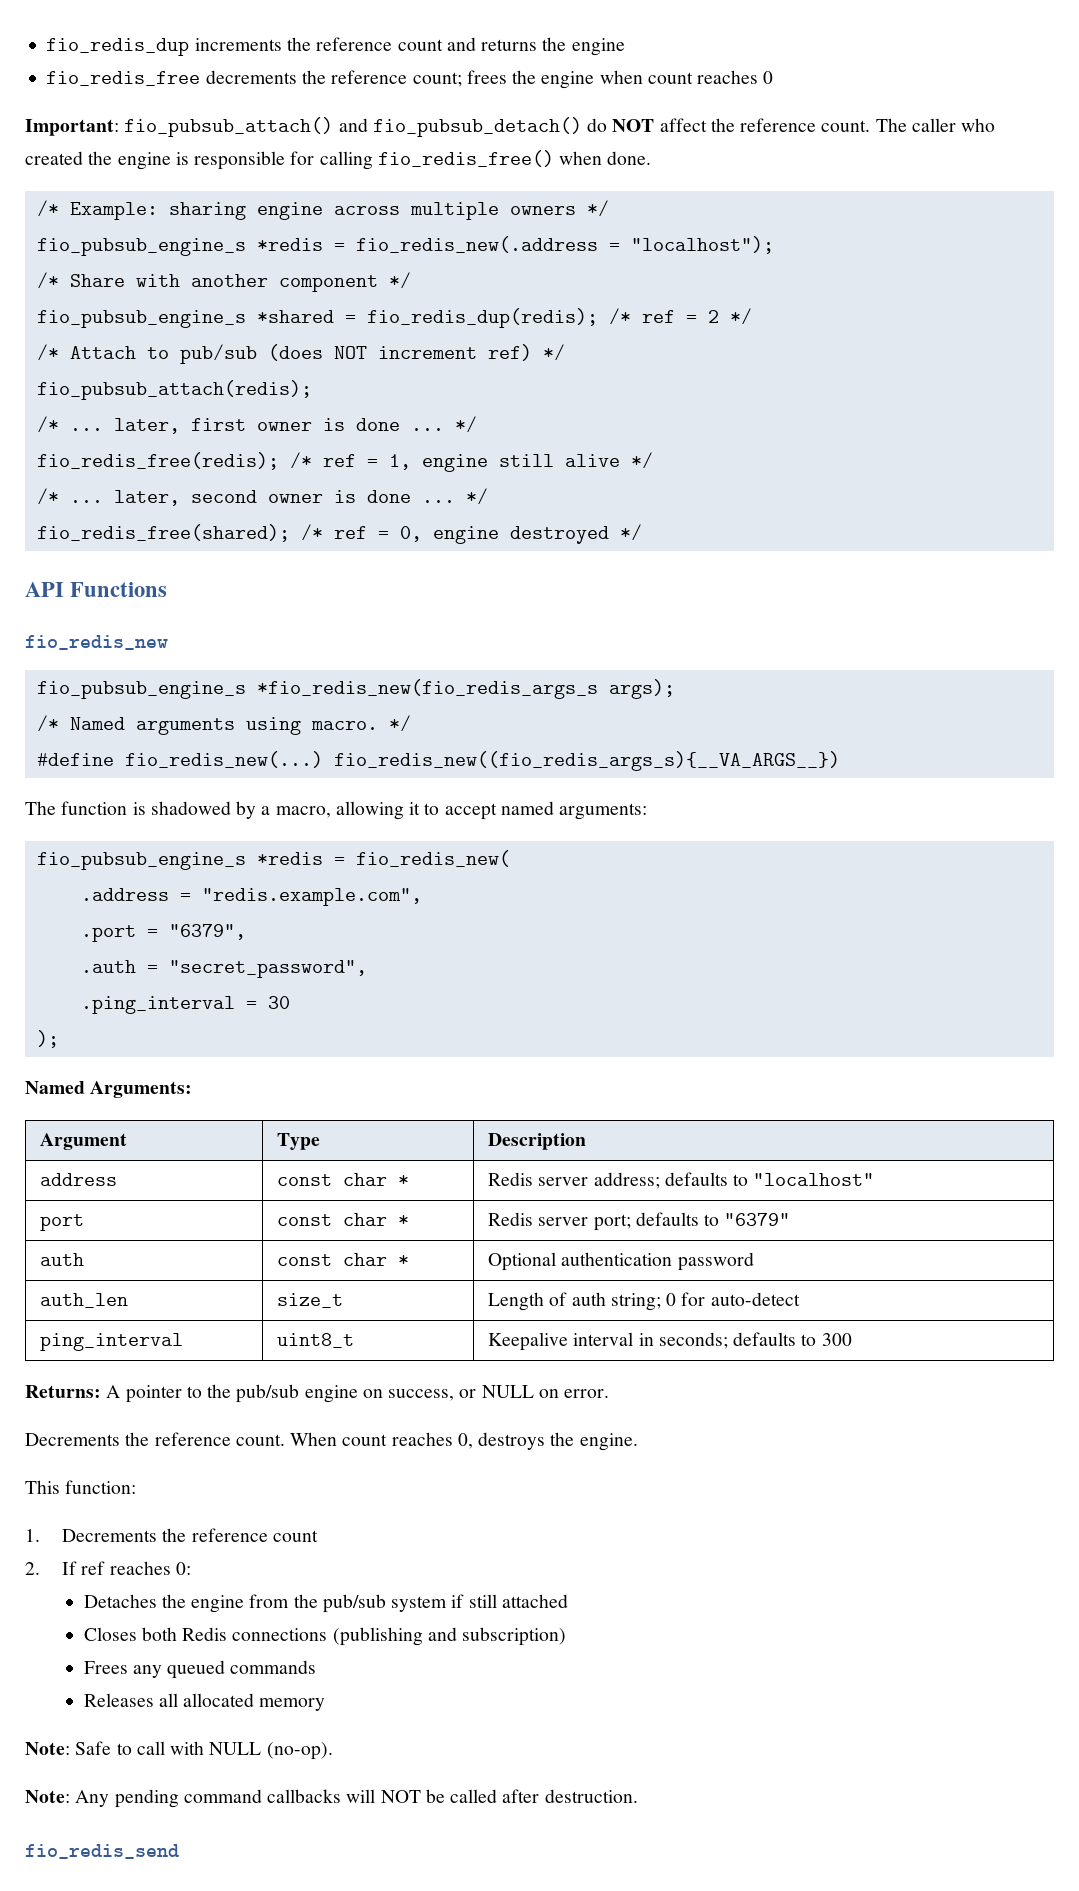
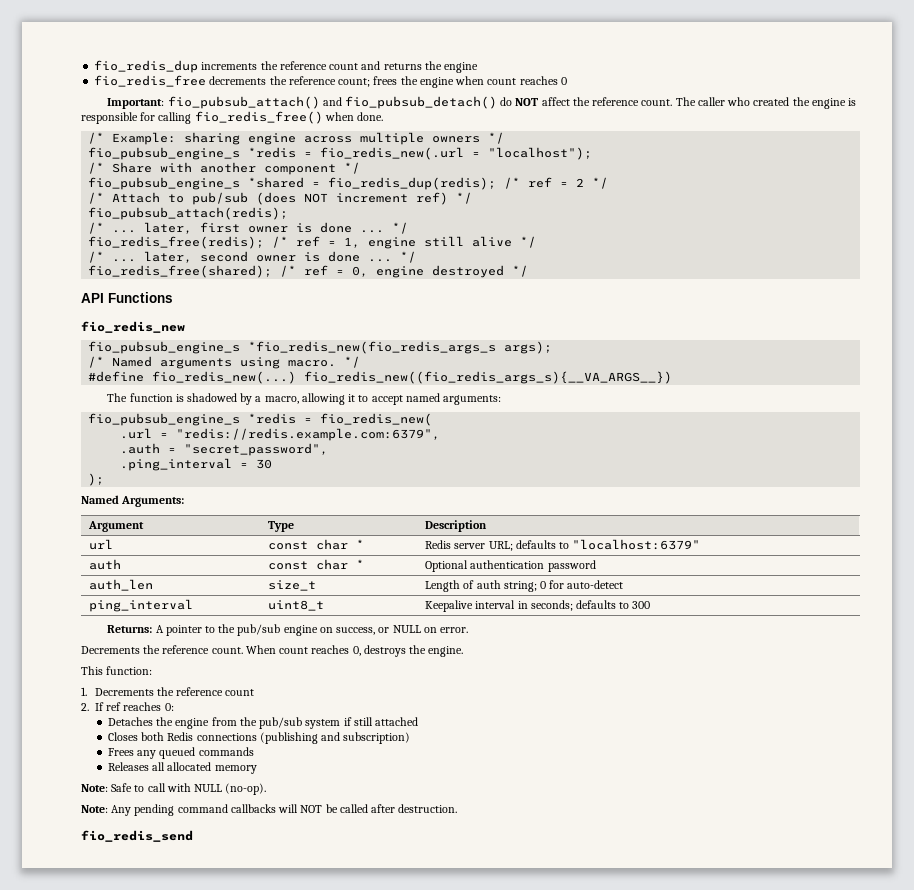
[355,236,598,253] fio_redis_new(.address -> [320,147,465,160] fio_redis_new(.url
[80,888,422,906] [80,924,246,942] .address = "redis.example.com", // .port = "6379", -> [120,428,441,441] .url = "redis://redis.example.com:6379",
[40,1173,118,1186] [277,1173,410,1186] [488,1172,875,1189] [40,1214,85,1231] [277,1213,410,1226] [488,1212,791,1231] address | const char * | Redis server address; defaults to "localhost" // port | const char * | Redis server port; defaults to "6379" -> [89,539,114,550] [268,539,365,550] [425,539,701,551] url | const char * | Redis server URL; defaults to "localhost:6379"

